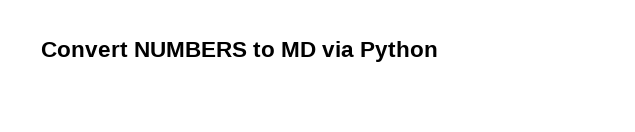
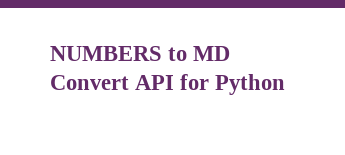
[41,42,128,57] Convert -> (50, 53) none
[322,41,355,57] via -> [50,74,210,90] Convert API for

